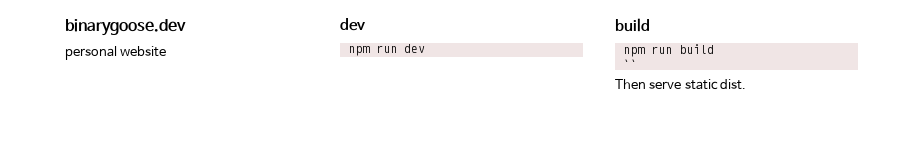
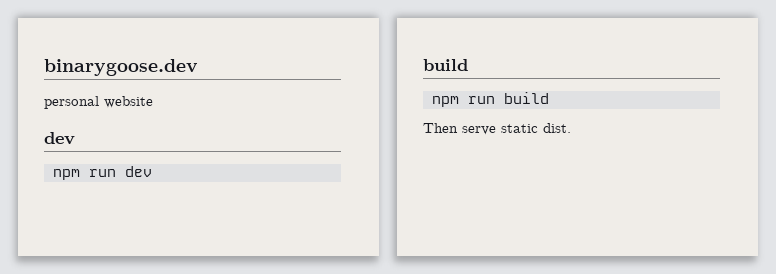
[622,59,637,69] // `` -> (549, 98) none

